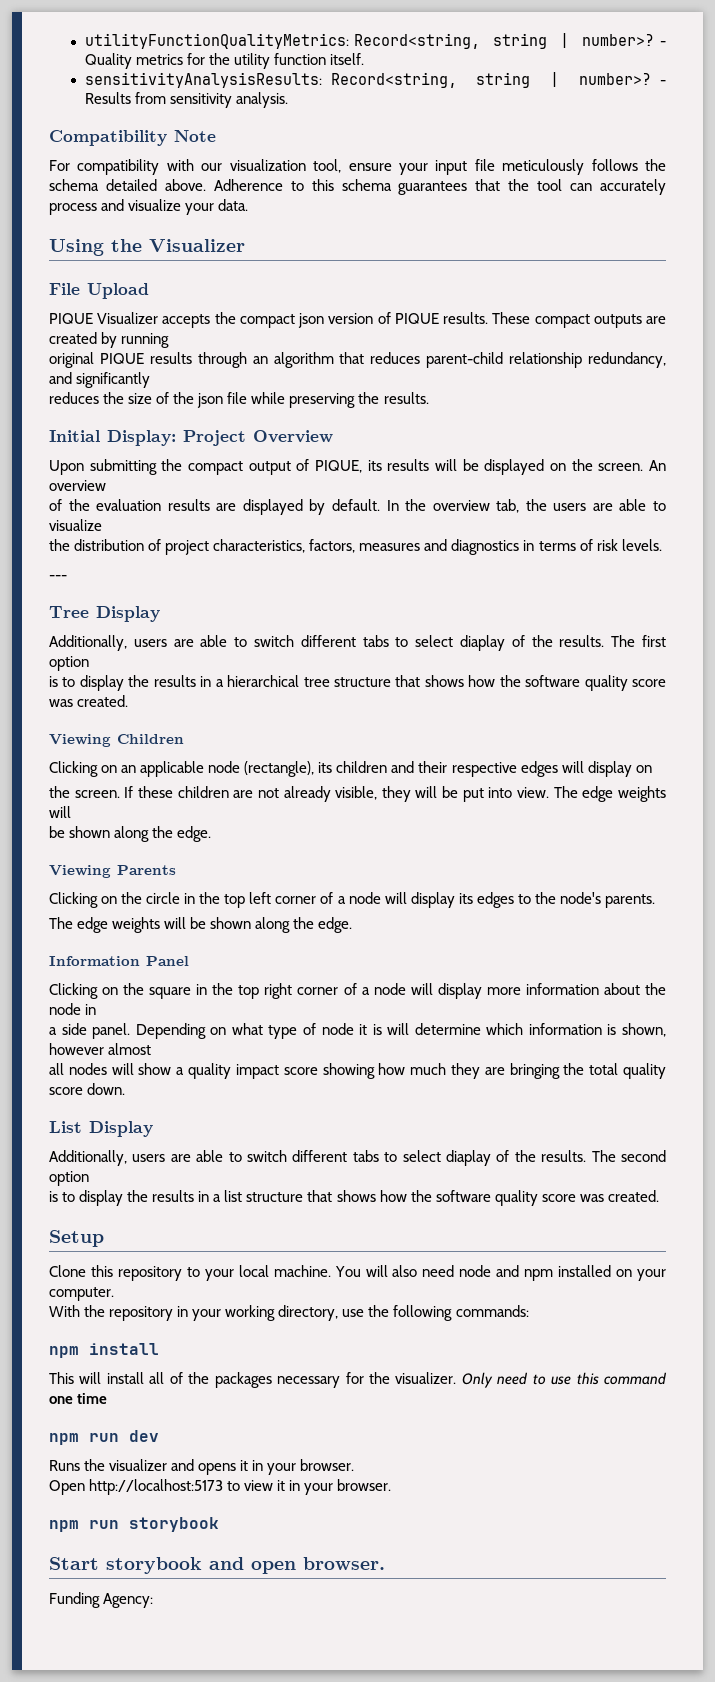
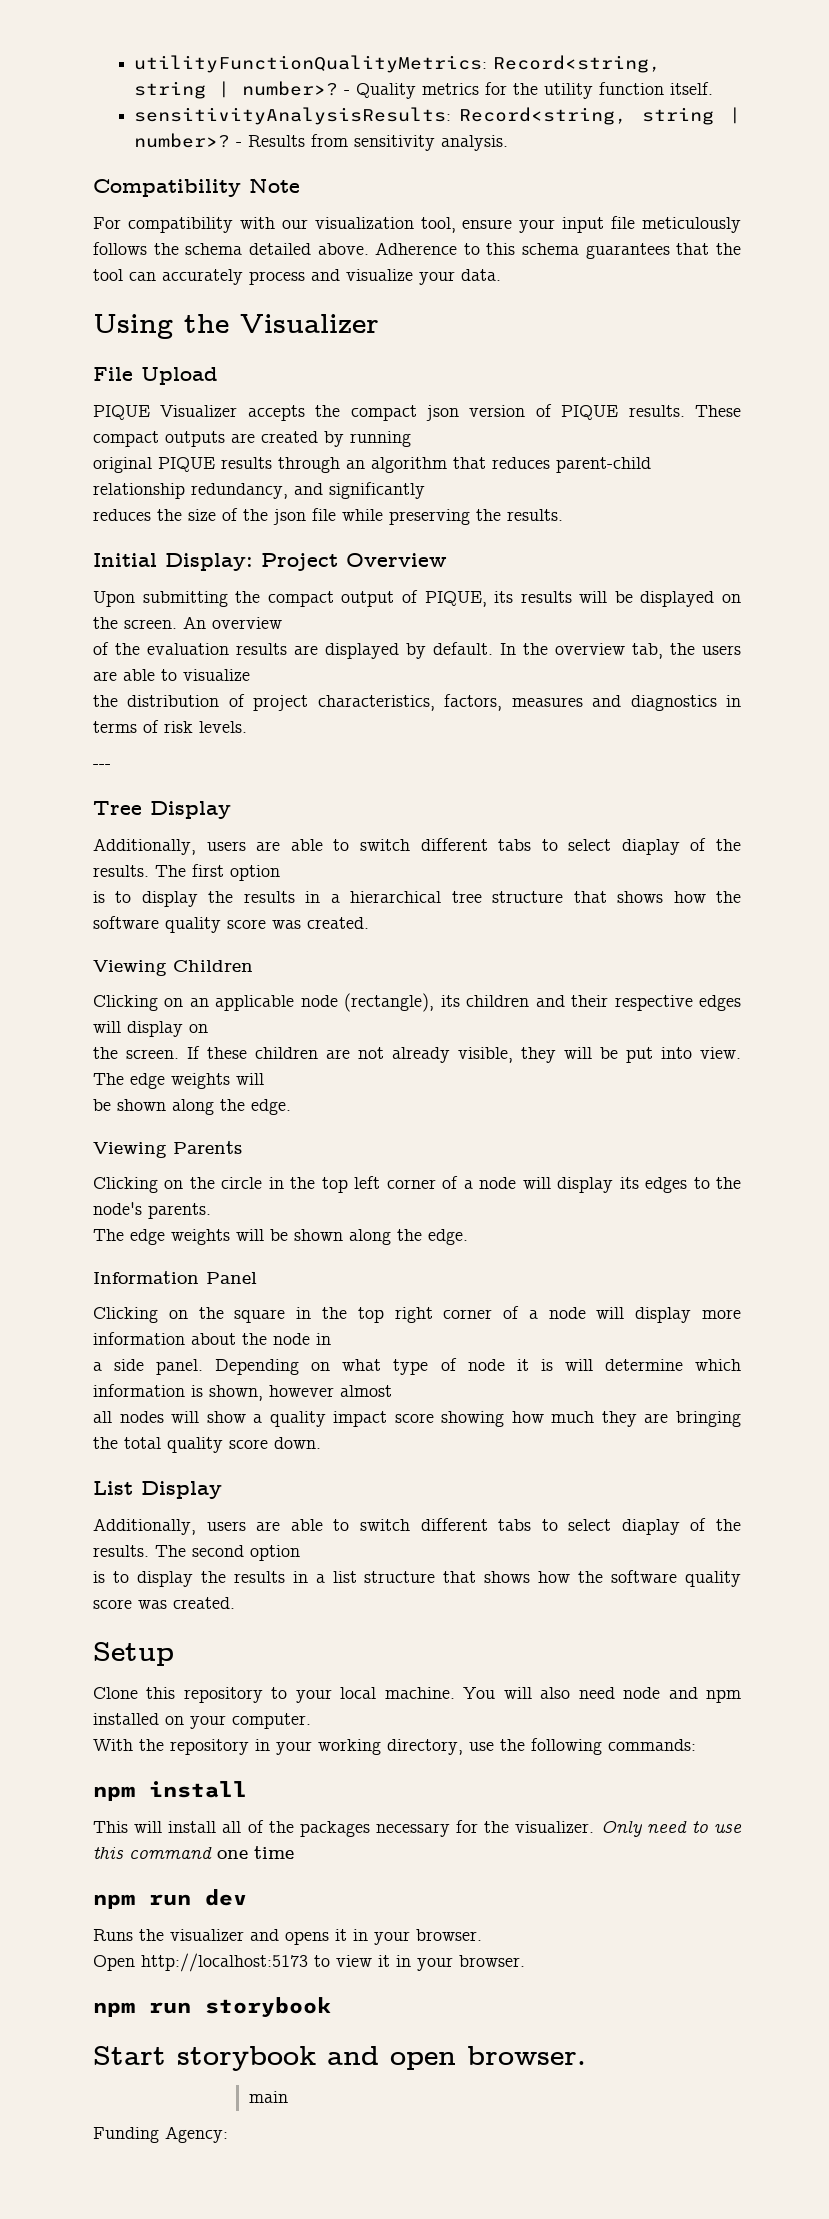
(385, 1563) none -> [248,2091,288,2103] // main

